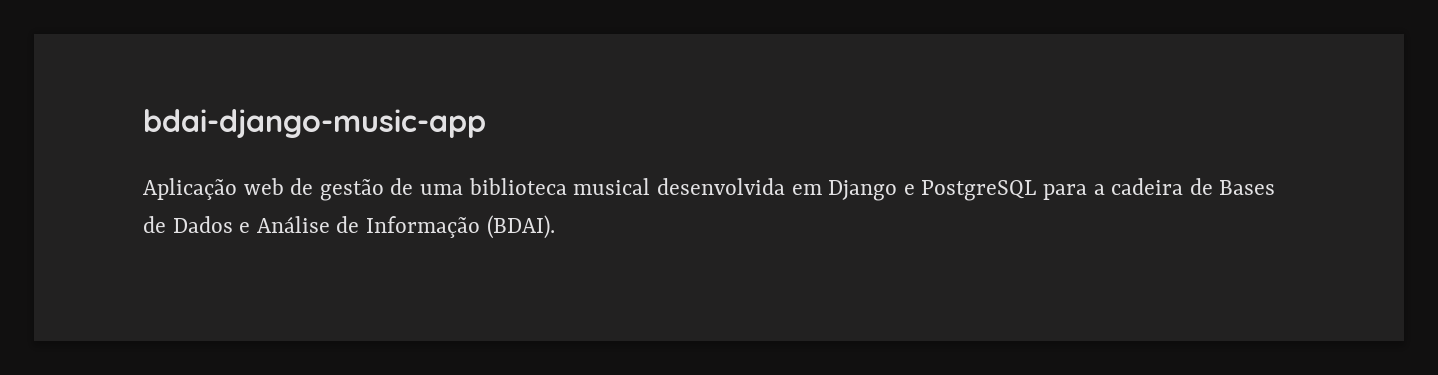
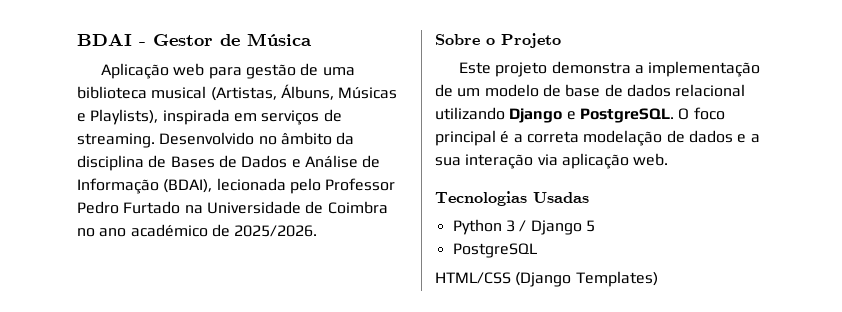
[143,109,486,138] bdai-django-music-app -> [77,33,312,46] BDAI - Gestor de Música
[290,178,314,195] de -> [208,67,242,79] para
[656,178,1184,201] desenvolvida em Django e PostgreSQL para a cadeira -> [210,84,398,101] [77,109,342,125] [77,132,355,148] [77,155,144,171] (Artistas, Álbuns, Músicas e Playlists), inspirada em serviços de streaming. Desenvolvido no âmbito da disciplina
[486,215,555,239] (BDAI). -> [163,178,396,194] [77,201,388,214] [77,224,318,237] [435,33,561,48] [458,61,761,77] [435,84,746,97] [435,107,725,123] [435,130,760,146] [435,153,669,169] [435,191,589,206] [452,219,595,235] [452,243,537,258] [435,271,658,287] (BDAI), lecionada pelo Professor Pedro Furtado na Universidade de Coimbra no ano académico de 2025/2026. // Sobre o Projeto // Este projeto demonstra a implementação de um modelo de base de dados relacional utilizando Django e PostgreSQL. O foco principal é a correta modelação de dados e a sua interação via aplicação web. // Tecnologias Usadas // Python 3 / Django 5 // PostgreSQL // HTML/CSS (Django Templates)

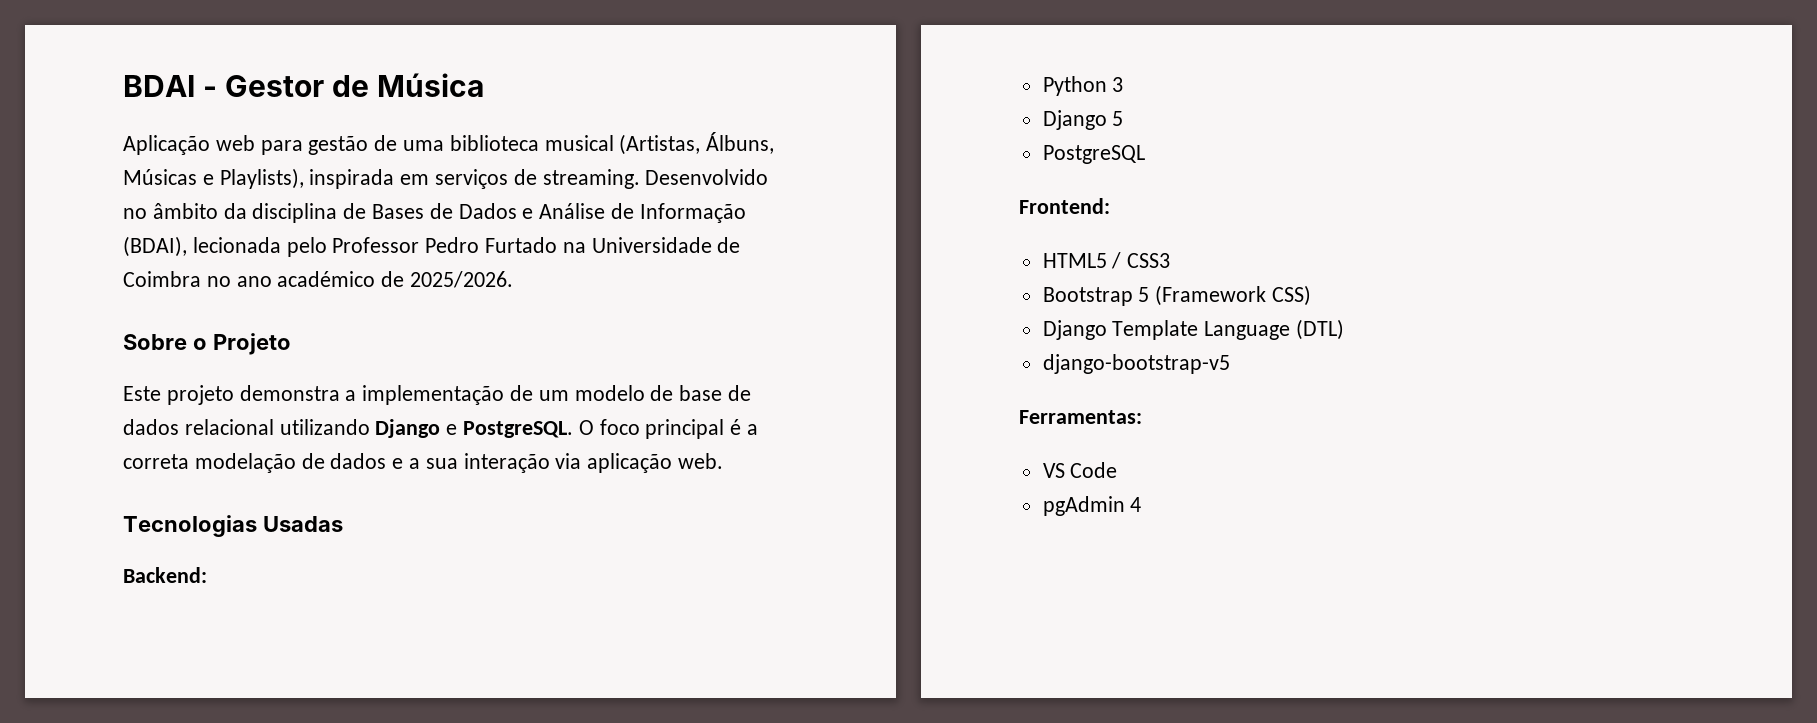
(589, 197) none -> [123,567,207,583] // Backend:
[519,220,527,232] / -> (1124, 84) //
[435,271,658,287] HTML/CSS (Django Templates) -> [1019,198,1110,214] [1042,252,1171,269] [1042,285,1312,306] [1042,319,1345,340] [1042,354,1230,374] [1019,410,1142,424] [1042,462,1118,478] [1042,496,1142,516] Frontend: // HTML5 / CSS3 // Bootstrap 5 (Framework CSS) // Django Template Language (DTL) // django-bootstrap-v5 // Ferramentas: // VS Code // pgAdmin 4

